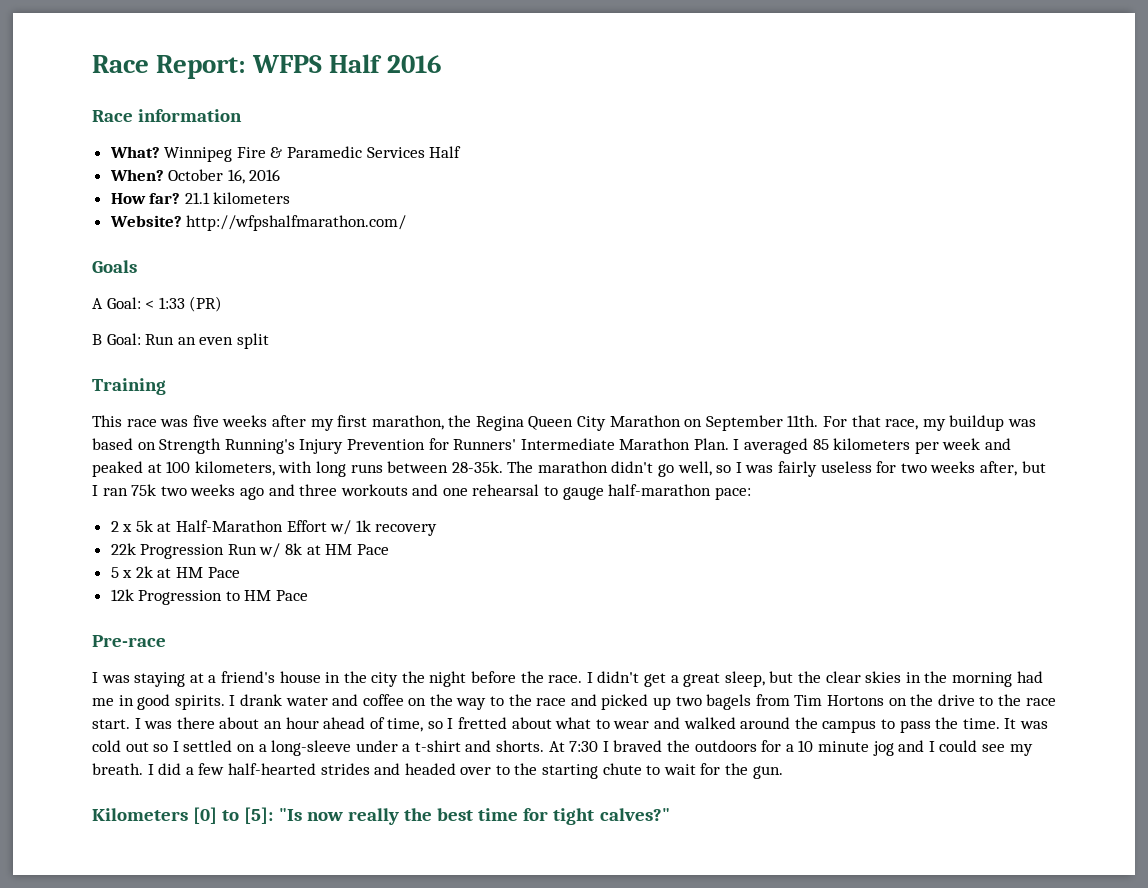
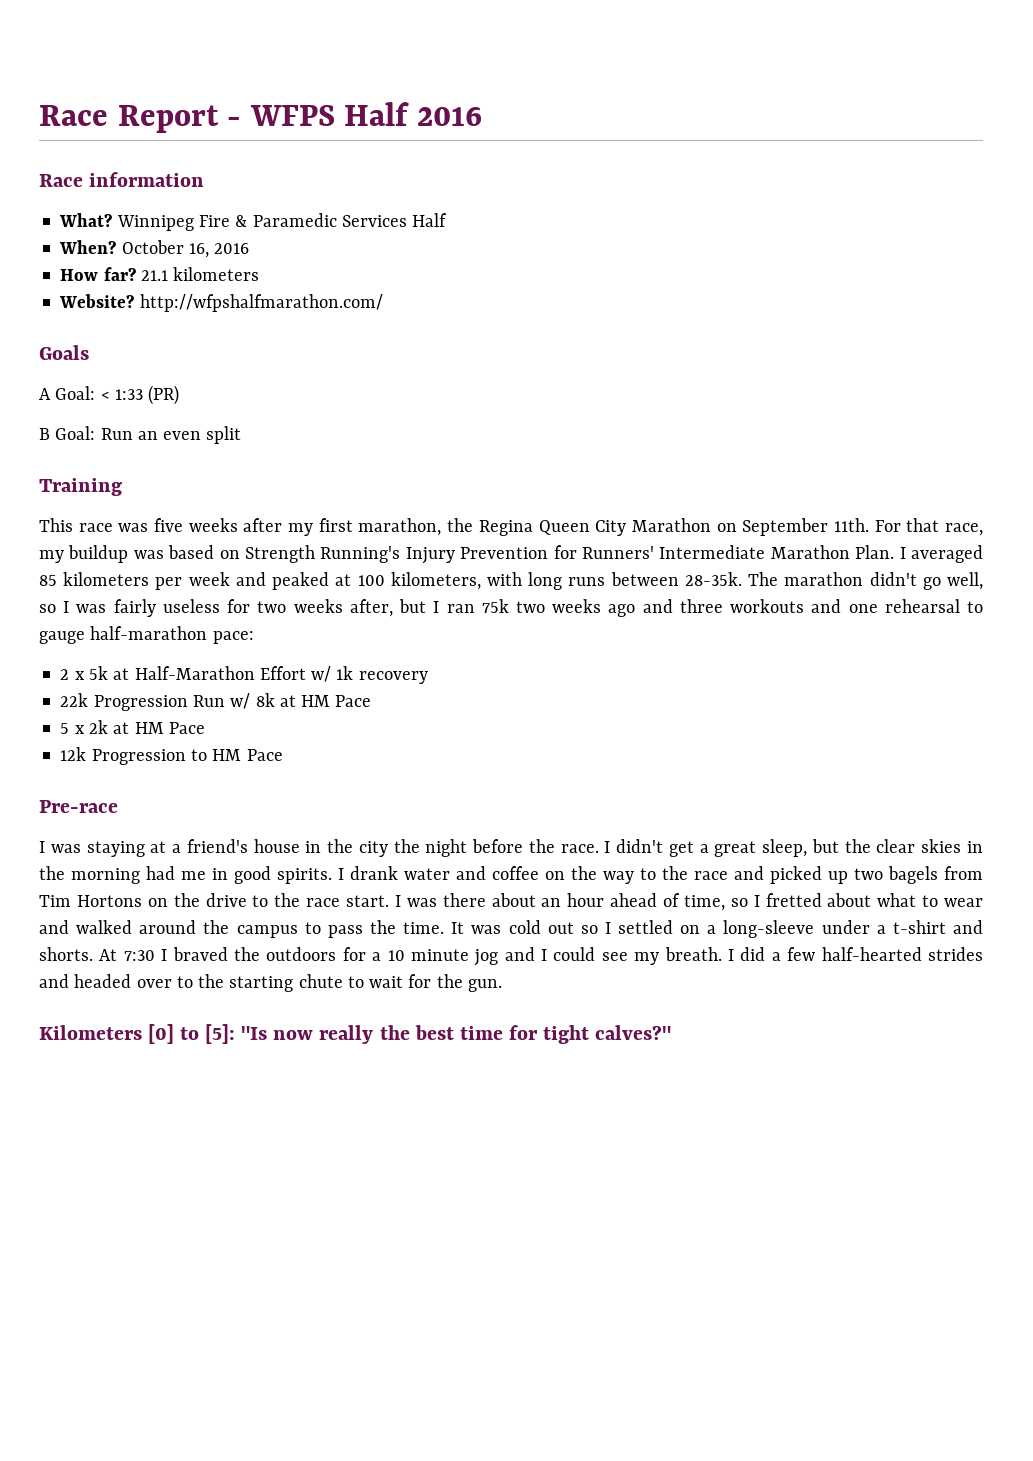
[92,55,247,79] Race Report: -> [39,105,242,133] Race Report -

